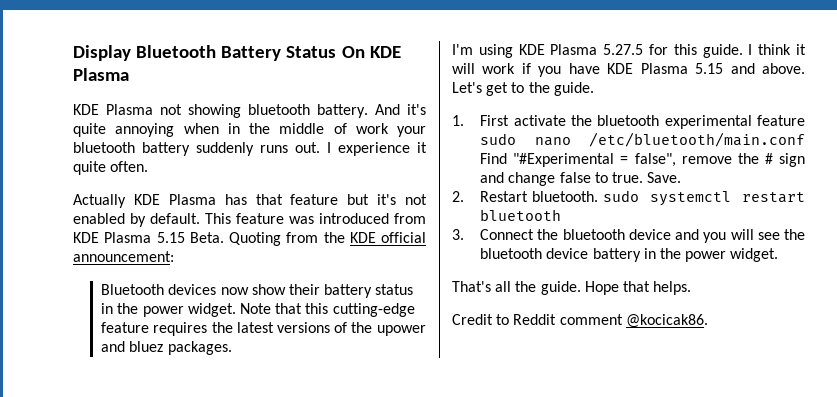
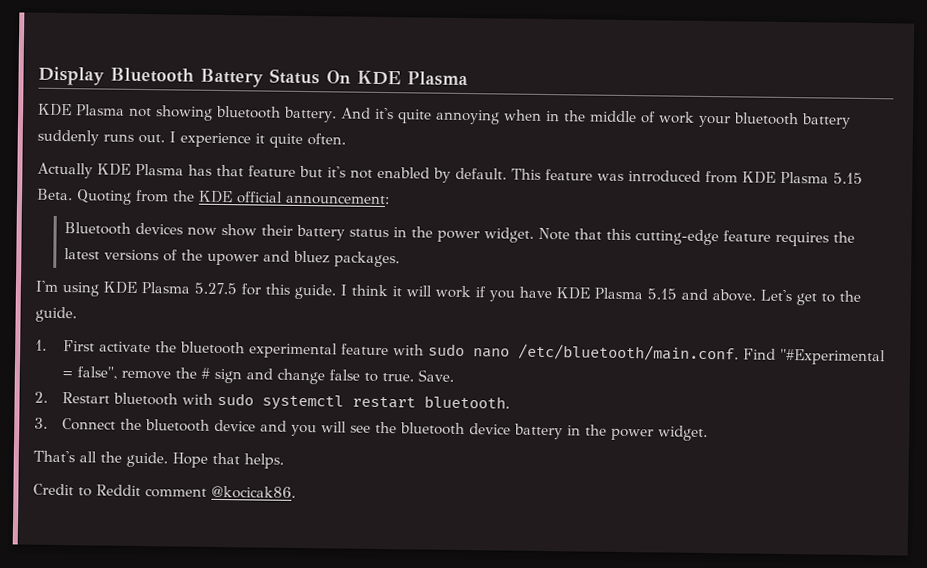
(805, 120) none -> [392,344,424,356] with
[589,132,805,147] /etc/bluetooth/main.conf -> [517,343,739,362] /etc/bluetooth/main.conf.
[532,191,599,202] bluetooth. -> [112,392,213,406] bluetooth with
[480,209,562,221] bluetooth -> [423,395,510,409] bluetooth.

